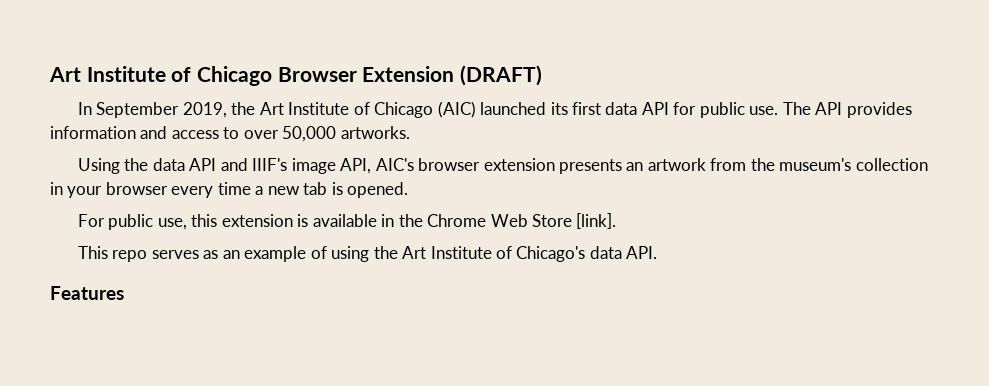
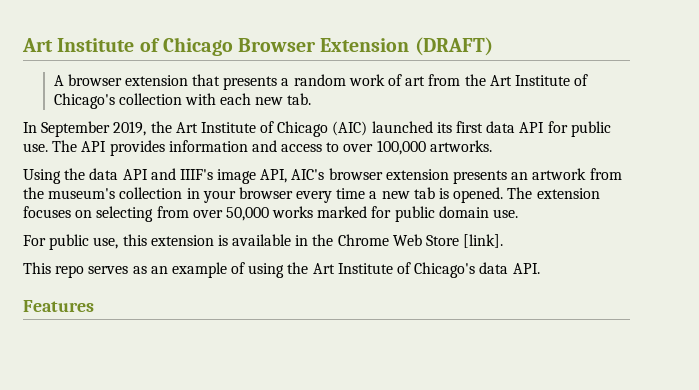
(543, 75) none -> [53,74,589,90] [53,93,312,109] // A browser extension that presents a random work of art from the Art Institute of Chicago's collection with each new tab.
[282,126,337,142] 50,000 -> [376,140,426,155] 100,000
(409, 190) none -> [507,187,600,199] [23,206,519,222] The extension focuses on selecting from over 50,000 works marked for public domain use.

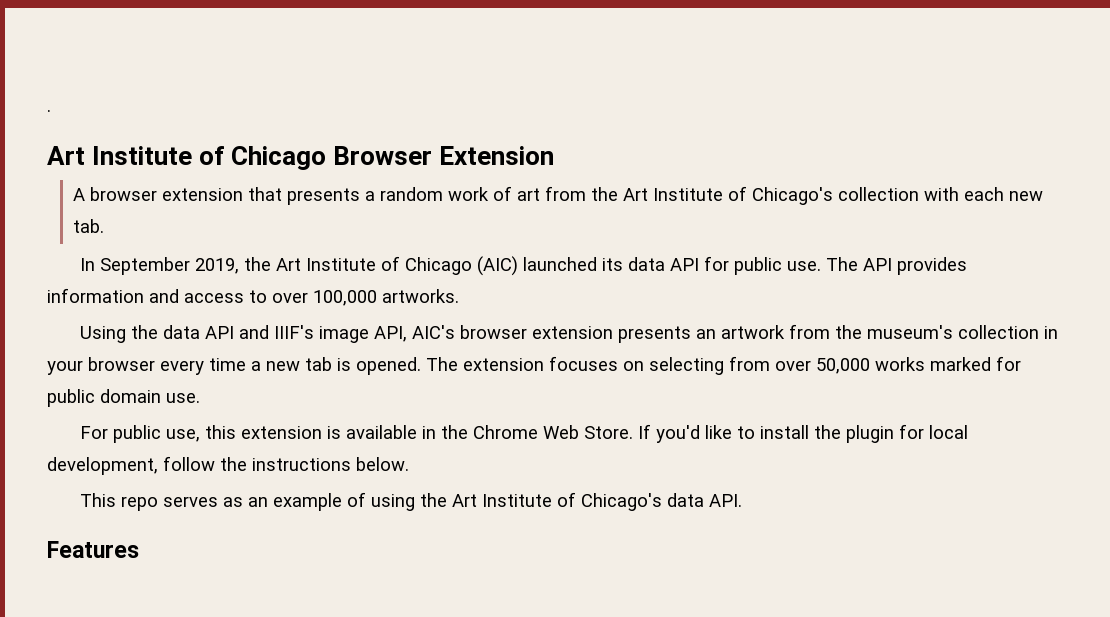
(22, 45) none -> [47,109,51,112] . //
[414,37,493,56] (DRAFT) -> (555, 155) none
[456,121,484,133] first -> (624, 264) none
[426,234,504,248] Store [link]. -> [584,424,969,443] [47,456,409,475] Store. If you'd like to install the plugin for local development, follow the instructions below.

